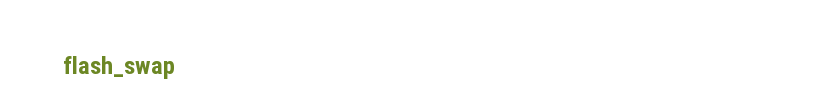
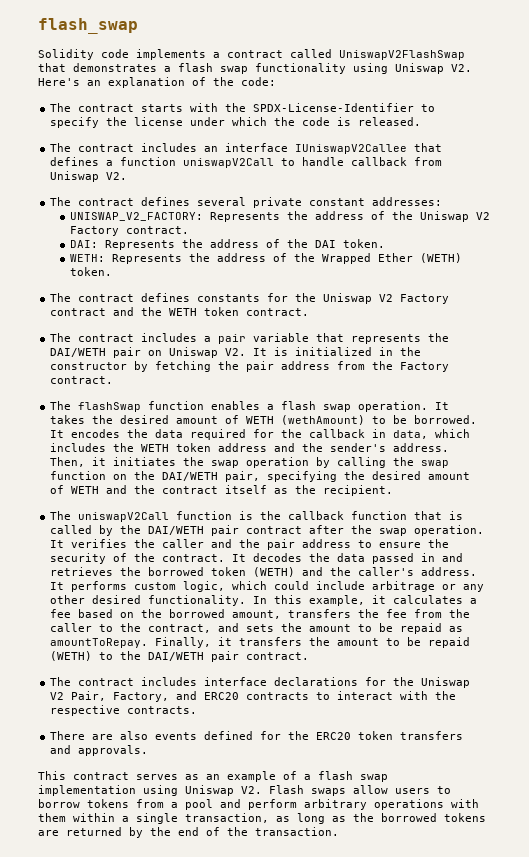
(175, 67) none -> [38,49,465,60] [38,63,472,74] [38,77,276,88] [50,103,436,112] [50,117,422,128] [50,143,443,154] [50,157,443,168] [50,171,128,182] [50,197,443,208] [69,211,490,222] [69,226,189,236] [69,239,385,250] [69,253,462,264] [69,267,112,276] [50,293,450,304] [50,307,310,316] [50,333,450,344] [50,347,422,358] [50,361,450,372] [50,376,114,384] [50,401,450,412] [50,415,478,425] [50,429,471,440] [50,443,450,452] [50,457,450,468] [50,471,471,482] [50,485,394,496] [50,511,464,522] [50,525,485,536] [50,539,450,550] [50,553,464,564] [50,567,478,577] [50,581,485,592] [50,595,478,606] [50,609,471,619] [50,623,464,634] [50,637,471,648] [50,651,310,662] [50,677,471,688] [50,691,457,702] [50,705,198,716] [50,731,464,740] [50,745,149,756] [38,771,388,782] [38,785,451,796] [38,799,479,810] [38,813,486,824] [38,827,339,838] // Solidity code implements a contract called UniswapV2FlashSwap that demonstrates a flash swap functionality using Uniswap V2. Here's an explanation of the code: // The contract starts with the SPDX-License-Identifier to specify the license under which the code is released. // The contract includes an interface IUniswapV2Callee that defines a function uniswapV2Call to handle callback from Uniswap V2. // The contract defines several private constant addresses: // UNISWAP_V2_FACTORY: Represents the address of the Uniswap V2 Factory contract. // DAI: Represents the address of the DAI token. // WETH: Represents the address of the Wrapped Ether (WETH) token. // The contract defines constants for the Uniswap V2 Factory contract and the WETH token contract. // The contract includes a pair variable that represents the DAI/WETH pair on Uniswap V2. It is initialized in the constructor by fetching the pair address from the Factory contract. // The flashSwap function enables a flash swap operation. It takes the desired amount of WETH (wethAmount) to be borrowed. It encodes the data required for the callback in data, which includes the WETH token address and the sender's address. Then, it initiates the swap operation by calling the swap function on the DAI/WETH pair, specifying the desired amount of WETH and the contract itself as the recipient. // The uniswapV2Call function is the callback function that is called by the DAI/WETH pair contract after the swap operation. It verifies the caller and the pair address to ensure the security of the contract. It decodes the data passed in and retrieves the borrowed token (WETH) and the caller's address. It performs custom logic, which could include arbitrage or any other desired functionality. In this example, it calculates a fee based on the borrowed amount, transfers the fee from the caller to the contract, and sets the amount to be repaid as amountToRepay. Finally, it transfers the amount to be repaid (WETH) to the DAI/WETH pair contract. // The contract includes interface declarations for the Uniswap V2 Pair, Factory, and ERC20 contracts to interact with the respective contracts. // There are also events defined for the ERC20 token transfers and approvals. // This contract serves as an example of a flash swap implementation using Uniswap V2. Flash swaps allow users to borrow tokens from a pool and perform arbitrary operations with them within a single transaction, as long as the borrowed tokens are returned by the end of the transaction.

